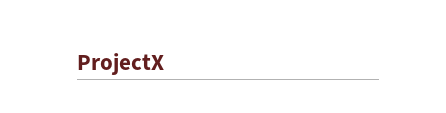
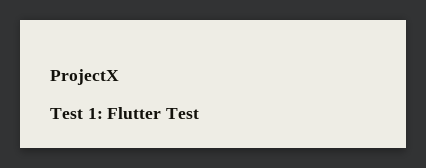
(164, 64) none -> [50,107,200,119] // Test 1: Flutter Test

